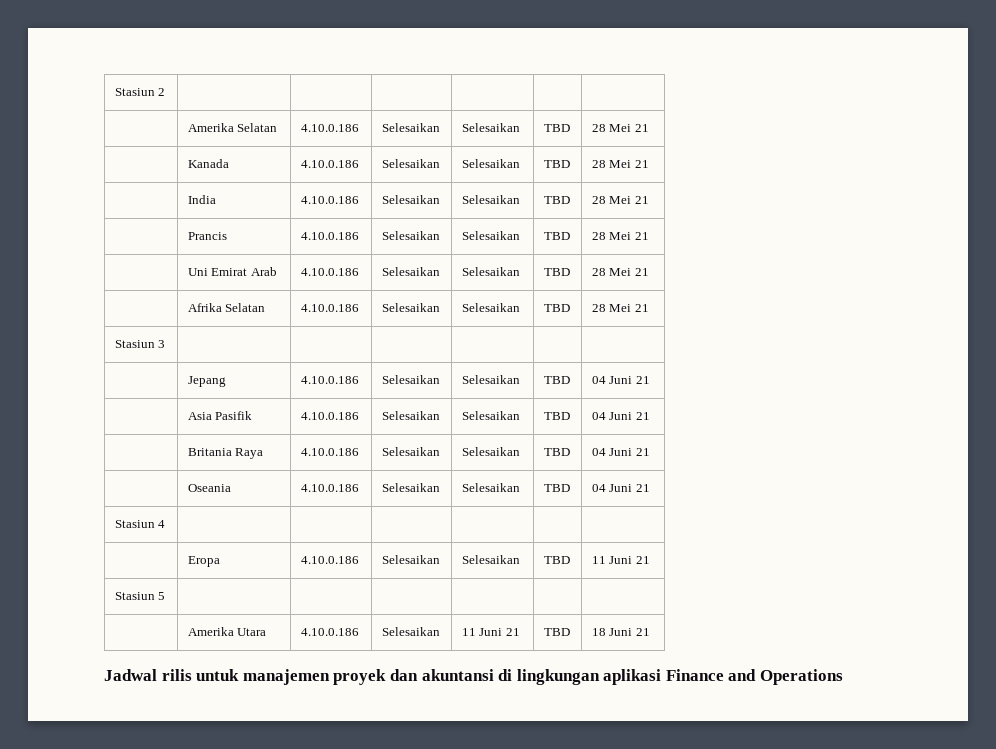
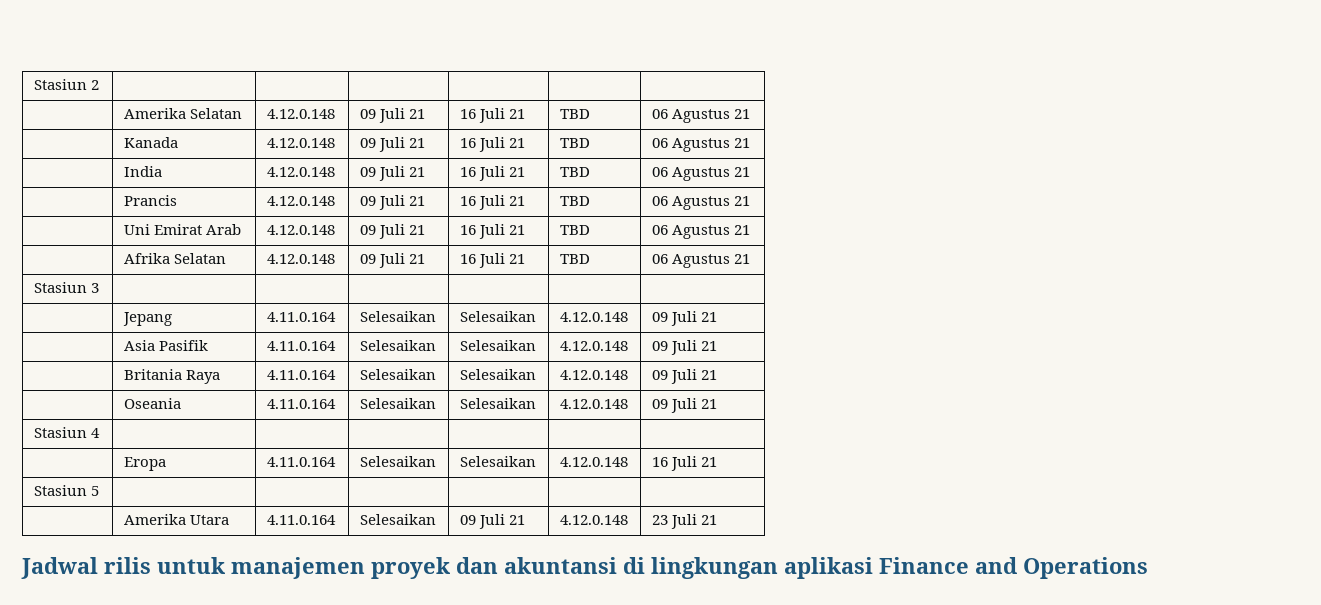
[300,124,359,132] [381,123,440,132] [461,123,520,132] [543,124,570,132] [591,124,632,132] 4.10.0.186 | Selesaikan | Selesaikan | TBD | 28 Mei -> [266,109,335,119] [359,108,425,123] [459,108,525,123] [559,109,590,119] [651,109,730,123] 4.12.0.148 | 09 Juli 21 | 16 Juli 21 | TBD | 06 Agustus
[300,160,359,168] [381,159,440,168] [461,159,520,168] [543,160,570,168] [591,160,632,168] 4.10.0.186 | Selesaikan | Selesaikan | TBD | 28 Mei -> [266,138,335,148] [359,137,425,152] [459,137,525,152] [559,138,590,148] [651,138,730,152] 4.12.0.148 | 09 Juli 21 | 16 Juli 21 | TBD | 06 Agustus
[300,196,359,204] [381,195,440,204] [461,195,520,204] [543,196,570,204] [591,196,632,204] 4.10.0.186 | Selesaikan | Selesaikan | TBD | 28 Mei -> [266,167,335,177] [359,166,425,181] [459,166,525,181] [559,167,590,177] [651,167,730,181] 4.12.0.148 | 09 Juli 21 | 16 Juli 21 | TBD | 06 Agustus
[300,232,359,240] [381,231,440,240] [461,231,520,240] [543,232,570,240] [591,232,632,240] 4.10.0.186 | Selesaikan | Selesaikan | TBD | 28 Mei -> [266,196,335,206] [359,195,425,210] [459,195,525,210] [559,196,590,206] [651,196,730,210] 4.12.0.148 | 09 Juli 21 | 16 Juli 21 | TBD | 06 Agustus
[300,268,359,276] [381,267,440,276] [461,267,520,276] [543,268,570,276] [591,268,632,276] 4.10.0.186 | Selesaikan | Selesaikan | TBD | 28 Mei -> [266,225,335,235] [359,224,425,239] [459,224,525,239] [559,225,590,235] [651,225,730,239] 4.12.0.148 | 09 Juli 21 | 16 Juli 21 | TBD | 06 Agustus
[300,304,359,312] [381,303,440,312] [461,303,520,312] [543,304,570,312] [591,304,632,312] 4.10.0.186 | Selesaikan | Selesaikan | TBD | 28 Mei -> [266,254,335,264] [359,253,425,268] [459,253,525,268] [559,254,590,264] [651,254,730,268] 4.12.0.148 | 09 Juli 21 | 16 Juli 21 | TBD | 06 Agustus
[300,376,359,384] [381,375,440,384] [461,375,520,384] [543,376,570,384] [591,376,633,384] 4.10.0.186 | Selesaikan | Selesaikan | TBD | 04 Juni -> [266,312,336,322] [359,311,436,322] [459,311,536,322] [559,312,628,322] [651,311,697,326] 4.11.0.164 | Selesaikan | Selesaikan | 4.12.0.148 | 09 Juli
[300,412,359,420] [381,411,440,420] [461,411,520,420] [543,412,570,420] [591,412,633,420] 4.10.0.186 | Selesaikan | Selesaikan | TBD | 04 Juni -> [266,341,336,351] [359,340,436,351] [459,340,536,351] [559,341,628,351] [651,340,697,355] 4.11.0.164 | Selesaikan | Selesaikan | 4.12.0.148 | 09 Juli
[300,448,359,456] [381,447,440,456] [461,447,520,456] [543,448,570,456] [591,448,633,456] 4.10.0.186 | Selesaikan | Selesaikan | TBD | 04 Juni -> [266,370,336,380] [359,369,436,380] [459,369,536,380] [559,370,628,380] [651,369,697,384] 4.11.0.164 | Selesaikan | Selesaikan | 4.12.0.148 | 09 Juli
[300,484,359,492] [381,483,440,492] [461,483,520,492] [543,484,570,492] [591,484,633,492] 4.10.0.186 | Selesaikan | Selesaikan | TBD | 04 Juni -> [266,399,336,409] [359,398,436,409] [459,398,536,409] [559,399,628,409] [651,398,697,413] 4.11.0.164 | Selesaikan | Selesaikan | 4.12.0.148 | 09 Juli
[300,556,359,564] [381,555,440,564] [461,555,520,564] [543,556,570,564] [591,556,633,564] 4.10.0.186 | Selesaikan | Selesaikan | TBD | 11 Juni -> [266,457,336,467] [359,456,436,467] [459,456,536,467] [559,457,628,467] [651,456,697,471] 4.11.0.164 | Selesaikan | Selesaikan | 4.12.0.148 | 16 Juli
[300,628,359,636] [381,627,440,636] [461,628,520,636] [543,628,570,636] [591,628,633,636] 4.10.0.186 | Selesaikan | 11 Juni 21 | TBD | 18 Juni -> [266,515,336,525] [359,514,436,525] [459,514,525,529] [559,515,628,525] [651,514,697,529] 4.11.0.164 | Selesaikan | 09 Juli 21 | 4.12.0.148 | 23 Juli

